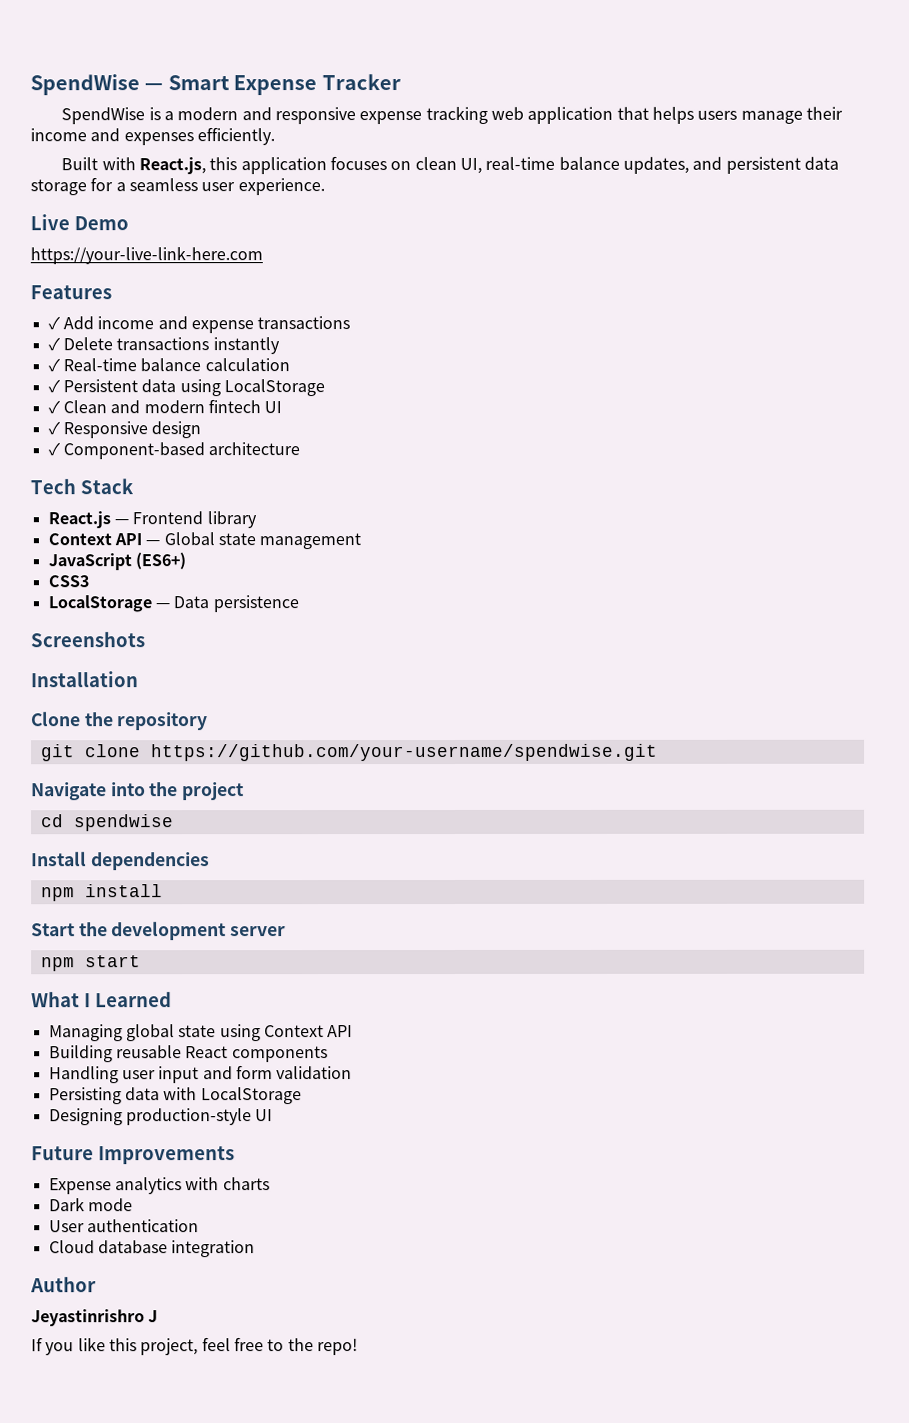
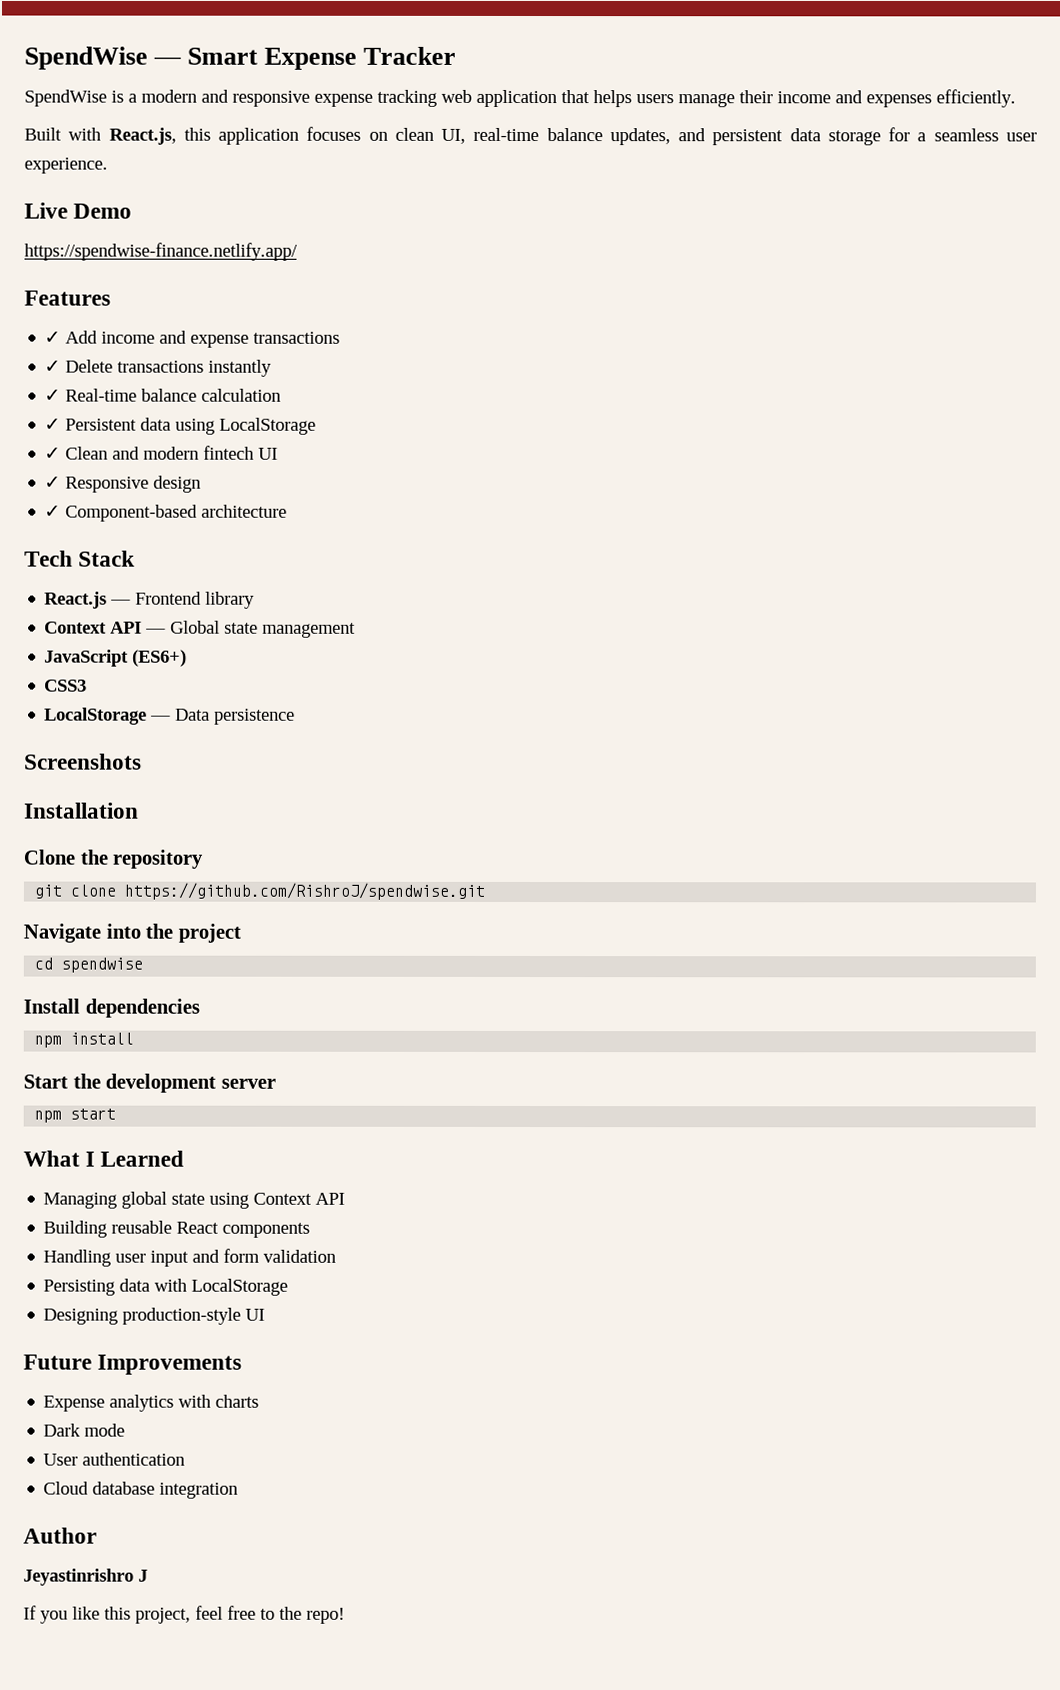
[30,246,263,265] https://your-live-link-here.com -> [24,242,298,261] https://spendwise-finance.netlify.app/
[150,743,658,762] https://github.com/your-username/spendwise.git -> [124,882,486,900] https://github.com/RishroJ/spendwise.git

